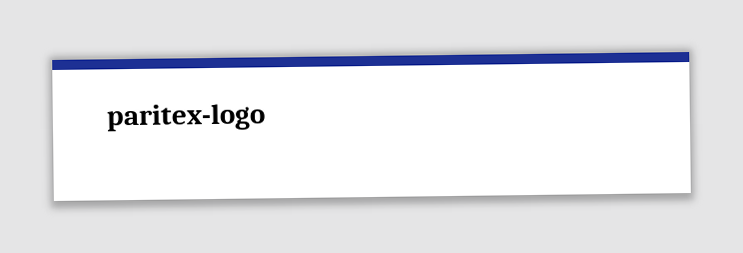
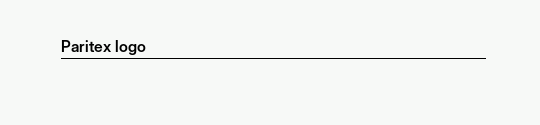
[106,103,266,132] paritex-logo -> [61,40,147,55] Paritex logo

